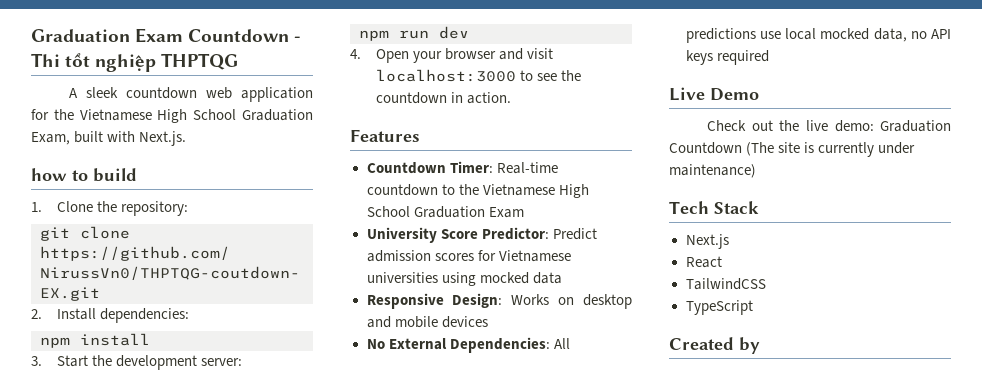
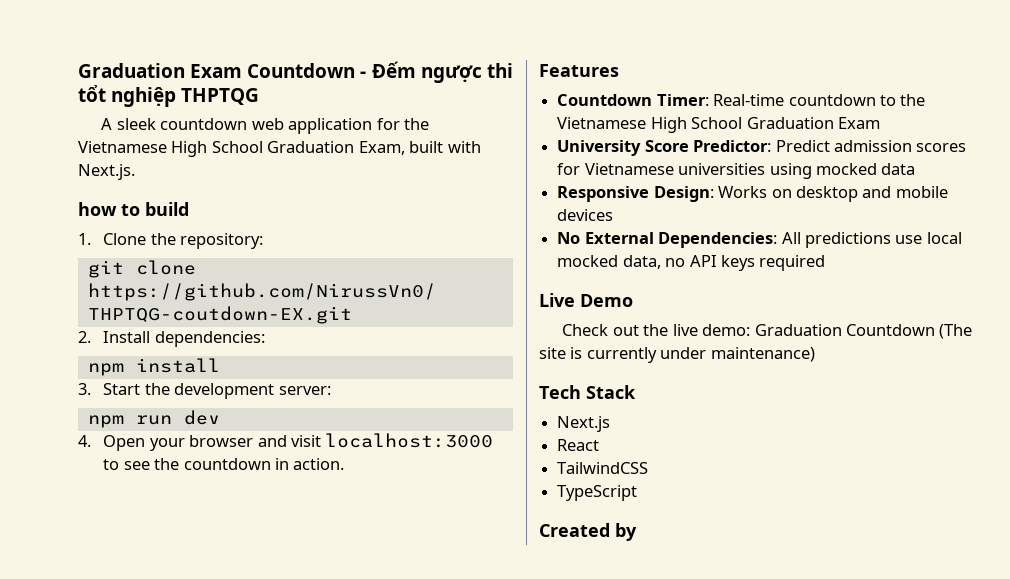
[31,53,60,67] Thi -> [371,61,513,83] Đếm ngược thi

